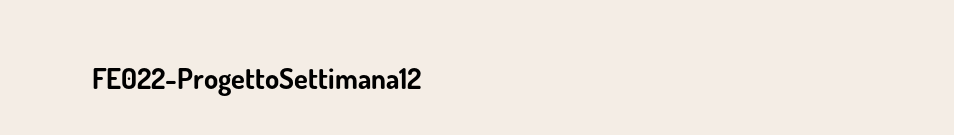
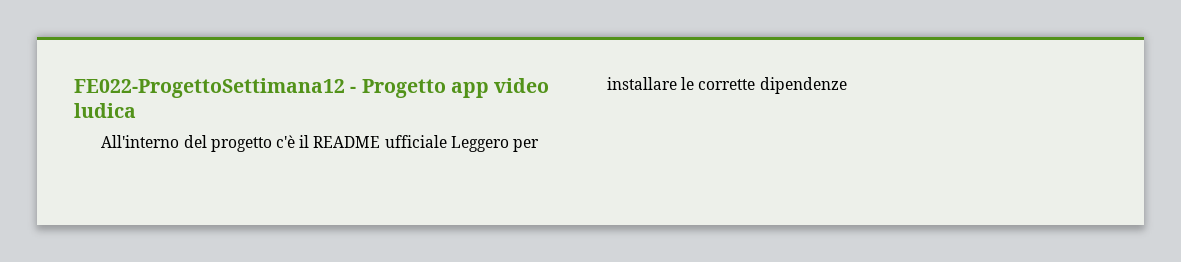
(421, 82) none -> [350,78,550,98] [74,103,136,118] [101,135,539,152] [607,77,847,94] - Progetto app video ludica // All'interno del progetto c'è il README ufficiale Leggero per installare le corrette dipendenze

